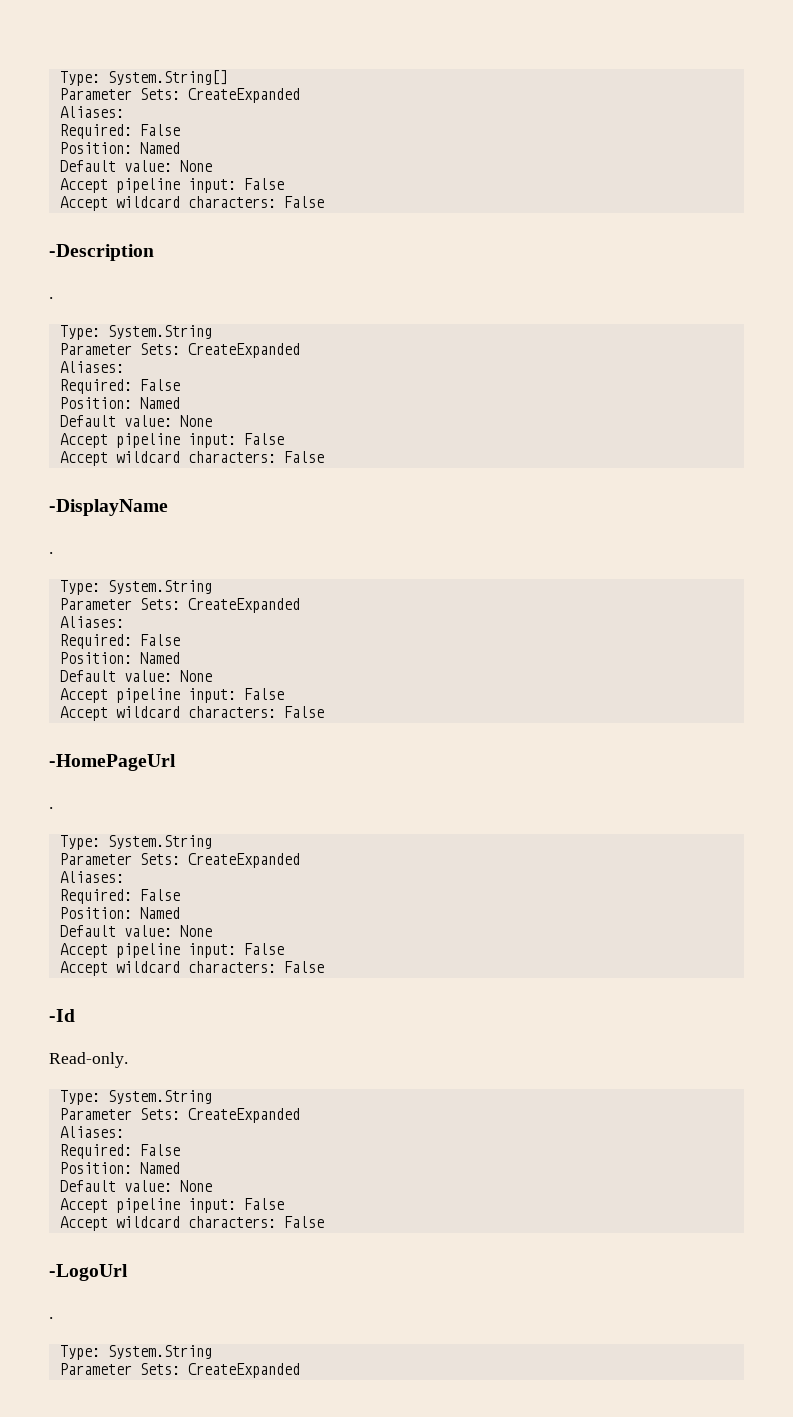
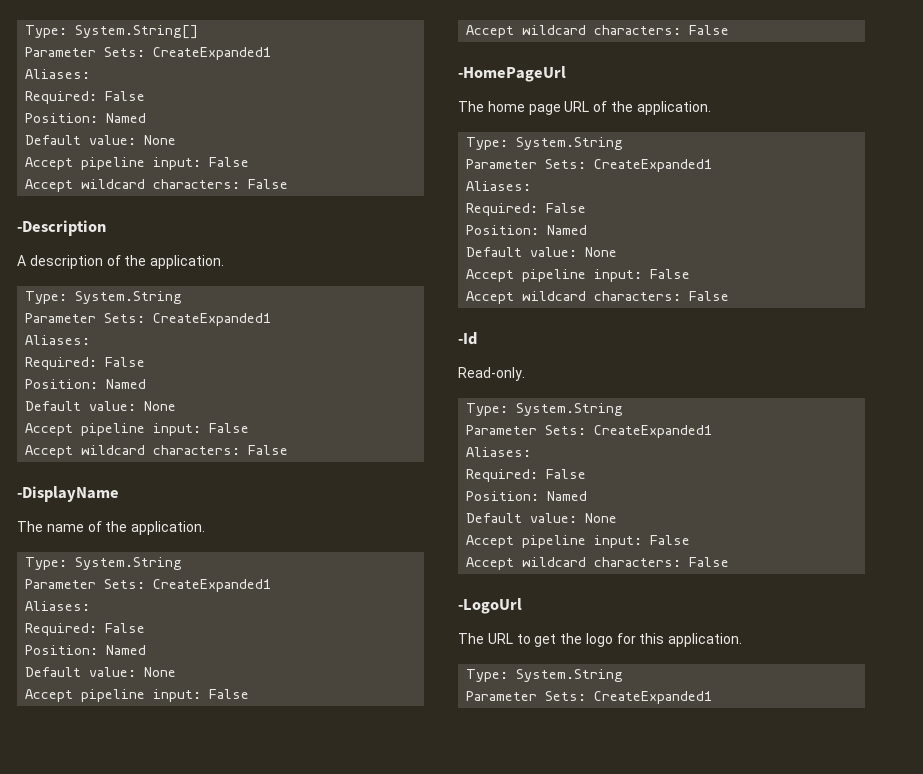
[187,88,300,103] CreateExpanded -> [153,47,272,60] CreateExpanded1
[49,297,53,299] [59,325,212,340] [59,343,300,358] . // Type: System.String // Parameter Sets: CreateExpanded -> [17,255,225,269] [25,291,183,304] [25,313,272,326] A description of the application. // Type: System.String // Parameter Sets: CreateExpanded1
[49,552,53,554] [59,580,212,595] [59,598,300,613] . // Type: System.String // Parameter Sets: CreateExpanded -> [17,521,206,535] [25,557,183,570] [25,579,272,592] The name of the application. // Type: System.String // Parameter Sets: CreateExpanded1
[49,807,53,809] [59,835,212,850] [59,853,300,868] . // Type: System.String // Parameter Sets: CreateExpanded -> [458,101,711,115] [466,137,624,150] [466,159,713,172] The home page URL of the application. // Type: System.String // Parameter Sets: CreateExpanded1
[187,1108,300,1123] CreateExpanded -> [594,425,713,438] CreateExpanded1
[49,1317,53,1319] [59,1345,212,1360] [59,1363,300,1378] . // Type: System.String // Parameter Sets: CreateExpanded -> [458,633,743,647] [466,669,624,682] [466,691,713,704] The URL to get the logo for this application. // Type: System.String // Parameter Sets: CreateExpanded1

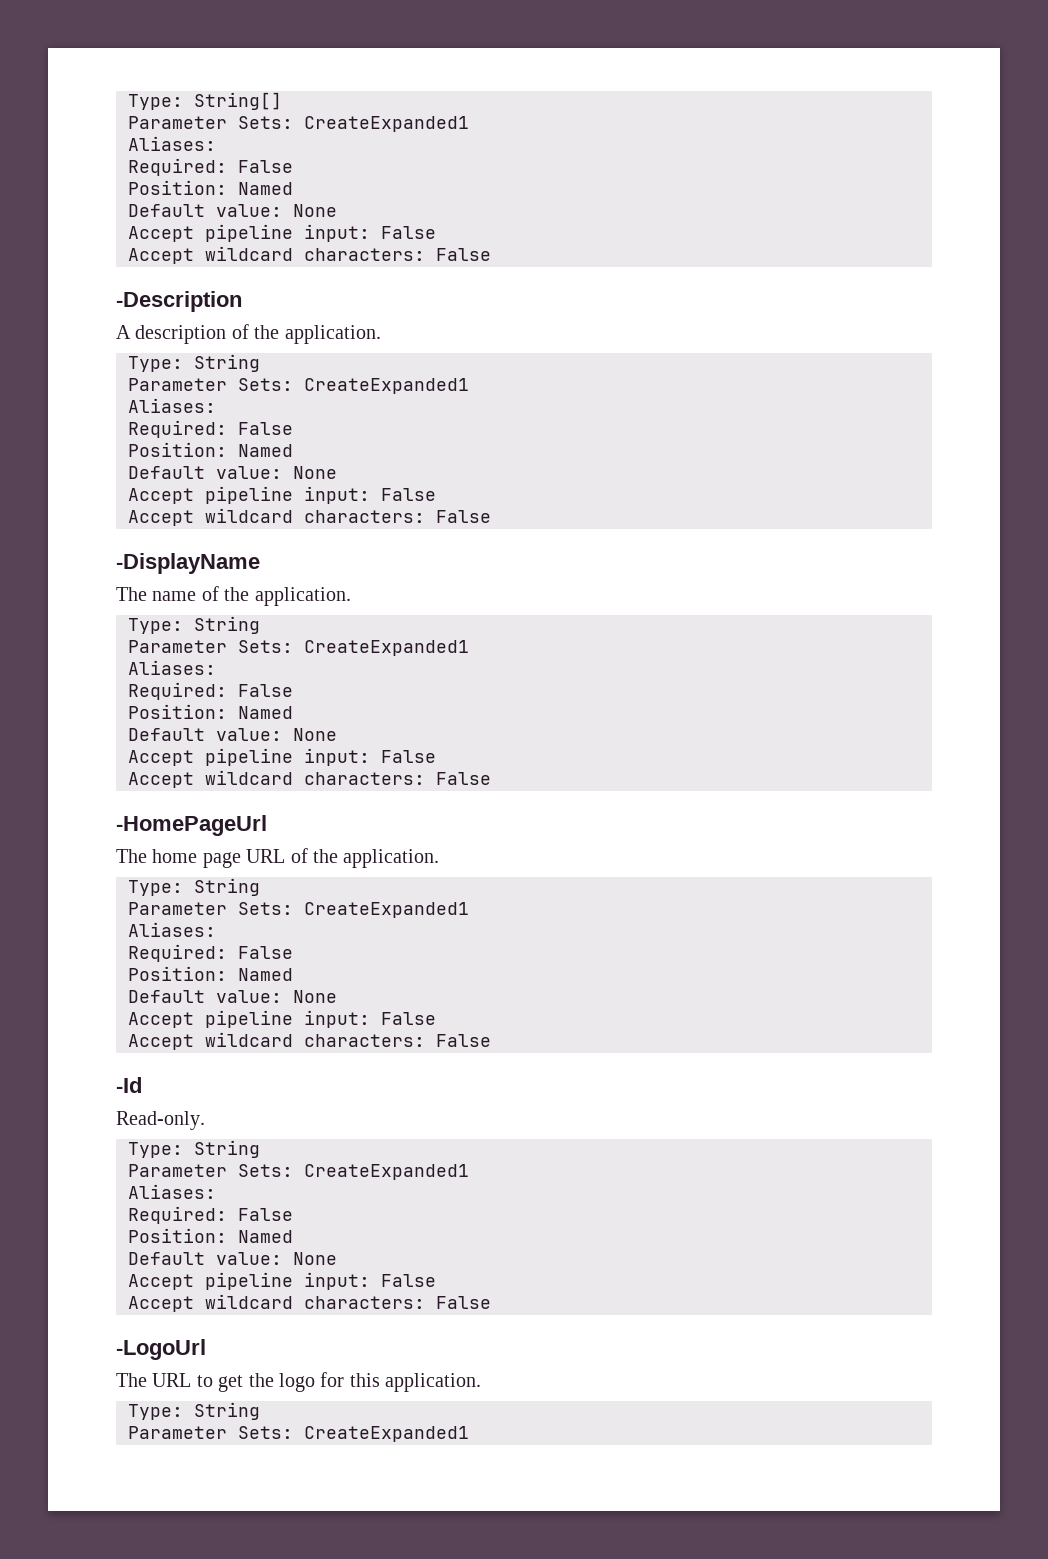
[25,25,199,39] Type: System.String[] -> [128,92,282,110] Type: String[]
[75,291,183,304] System.String -> [194,354,260,372] String
[75,557,183,570] System.String -> [194,616,260,634] String
[516,137,624,150] System.String -> [194,878,260,896] String
[516,403,624,416] System.String -> [194,1140,260,1158] String
[516,669,624,682] System.String -> [194,1402,260,1420] String

